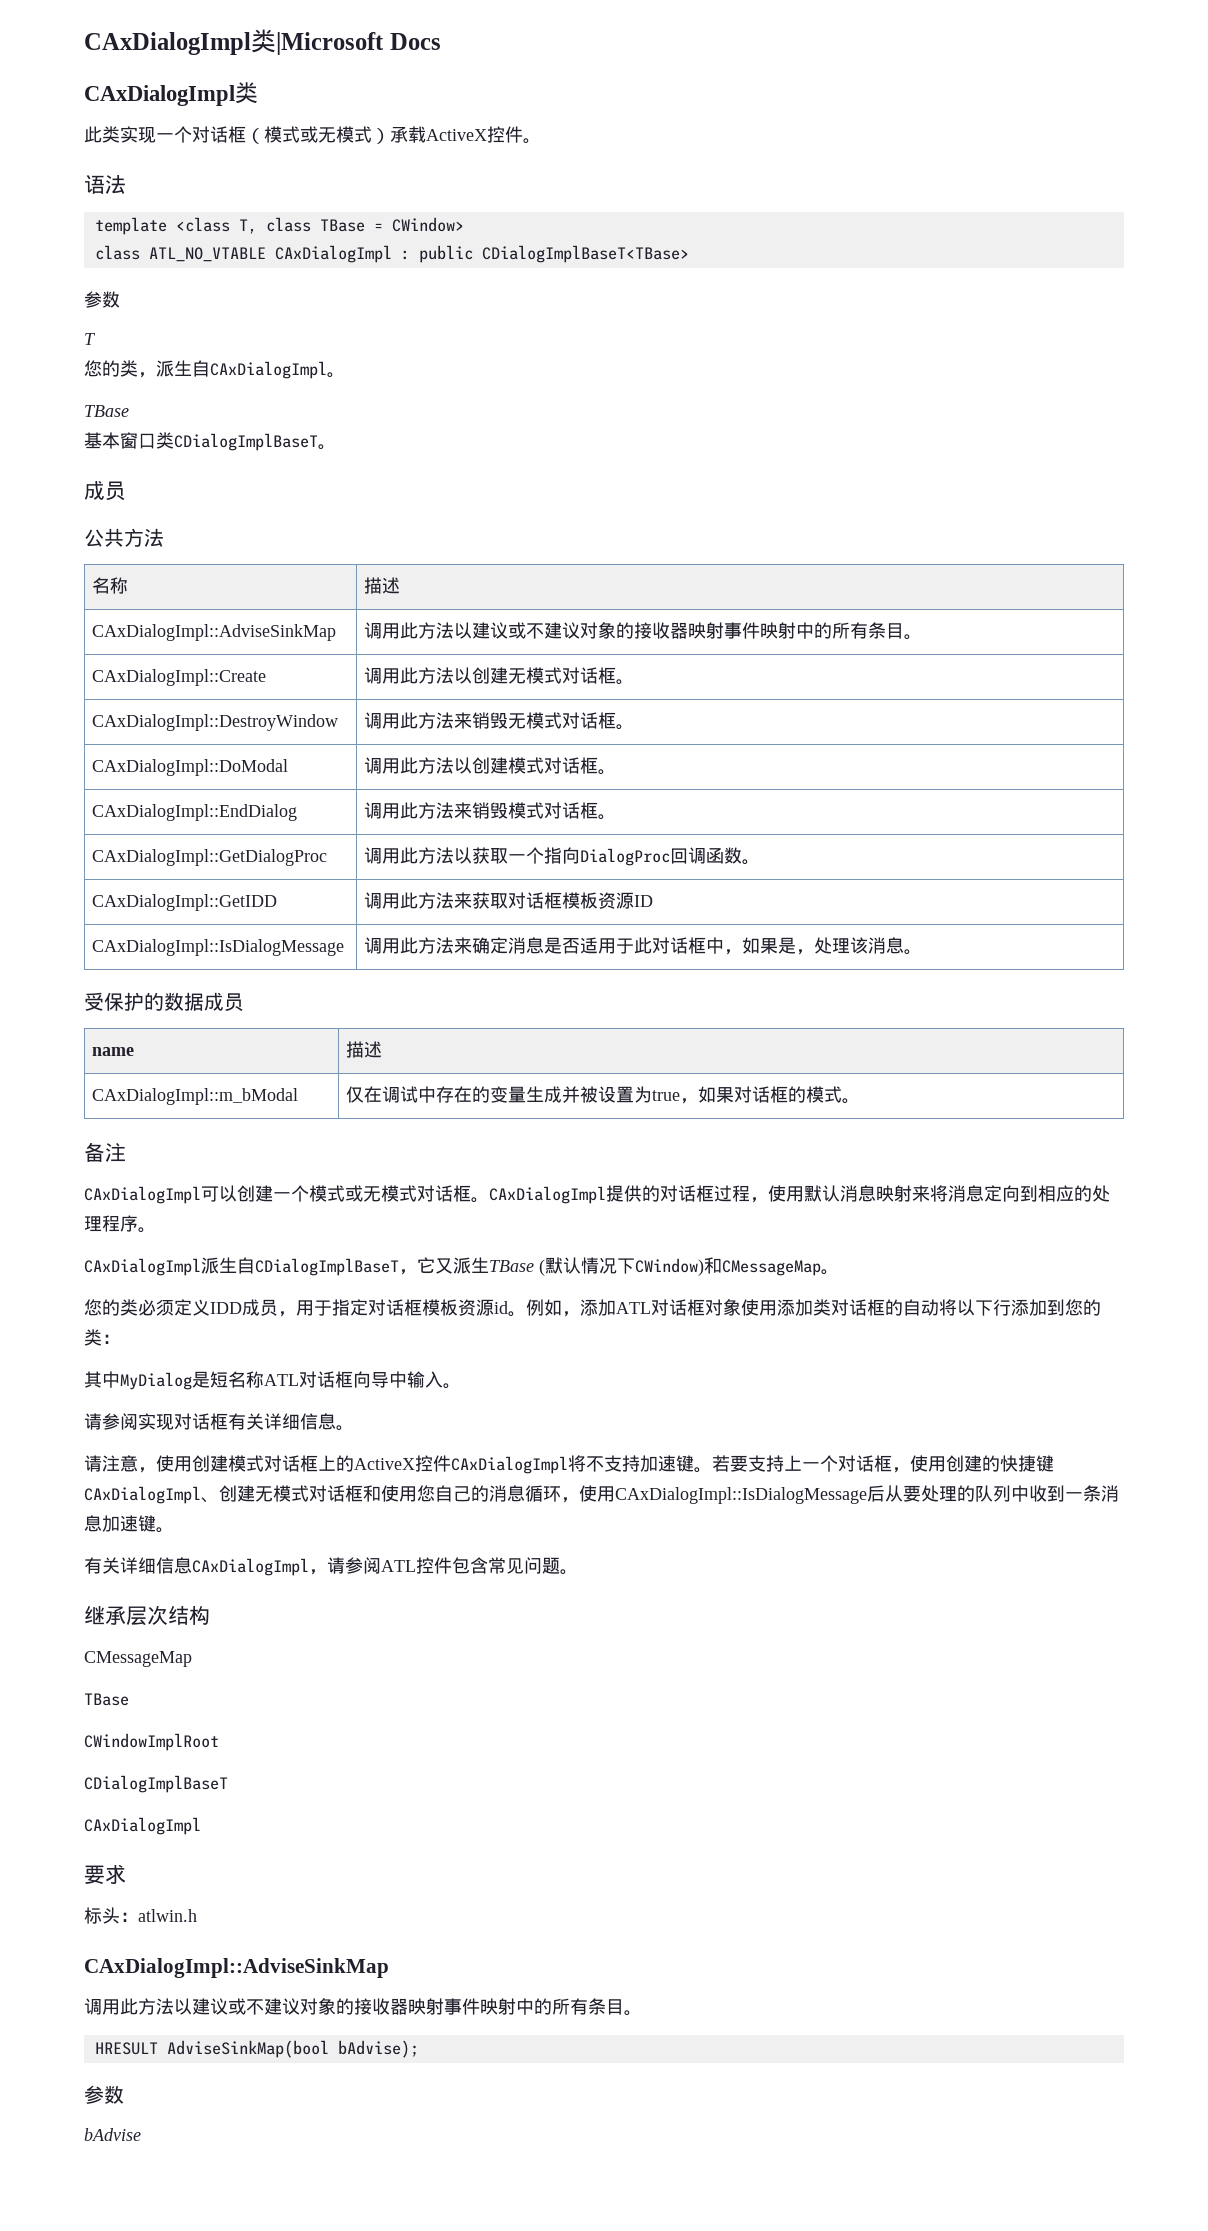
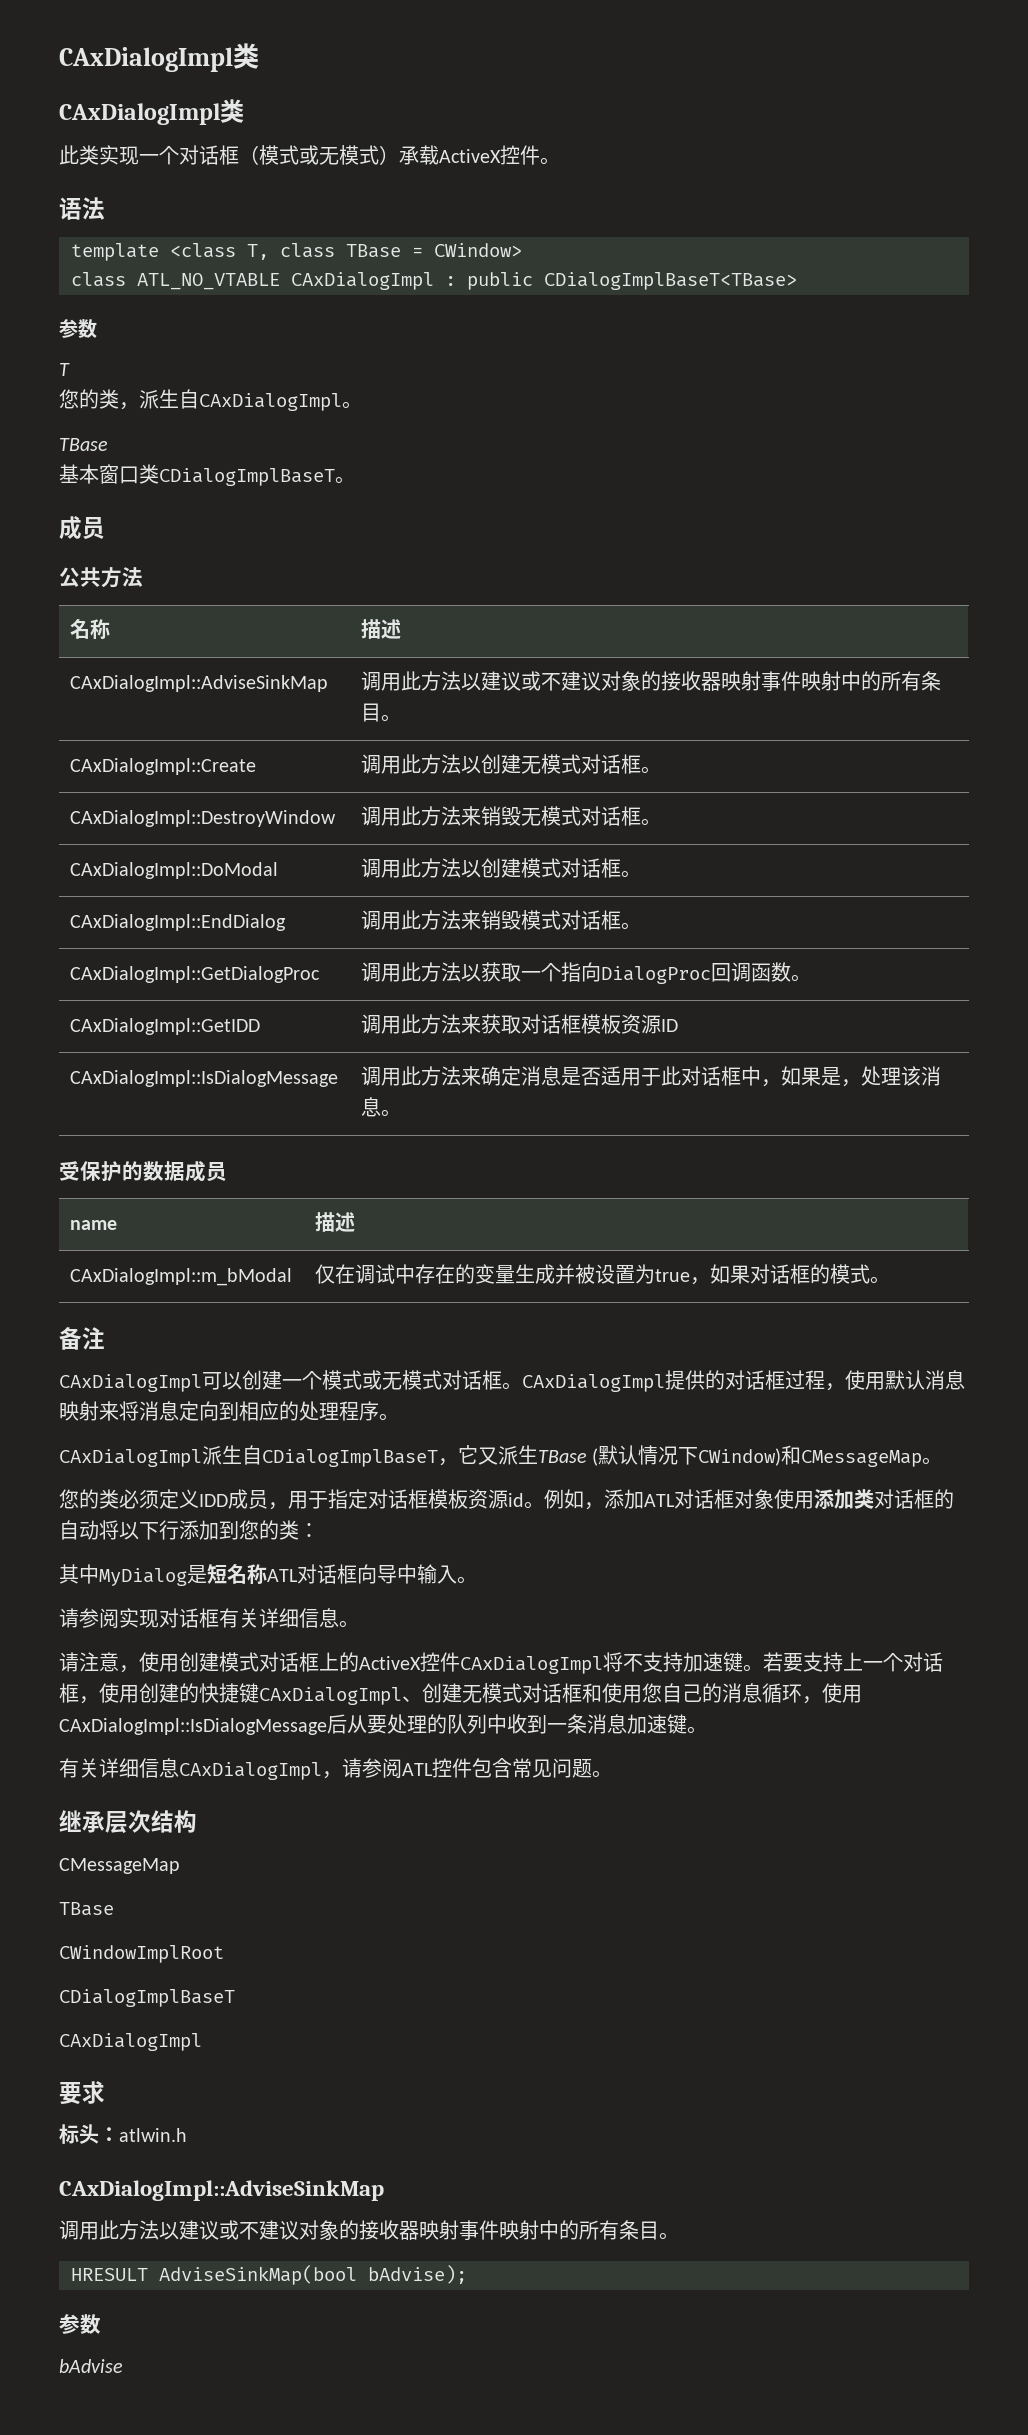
[84,29,441,55] CAxDialogImpl类|Microsoft Docs -> [59,43,259,72] CAxDialogImpl类

